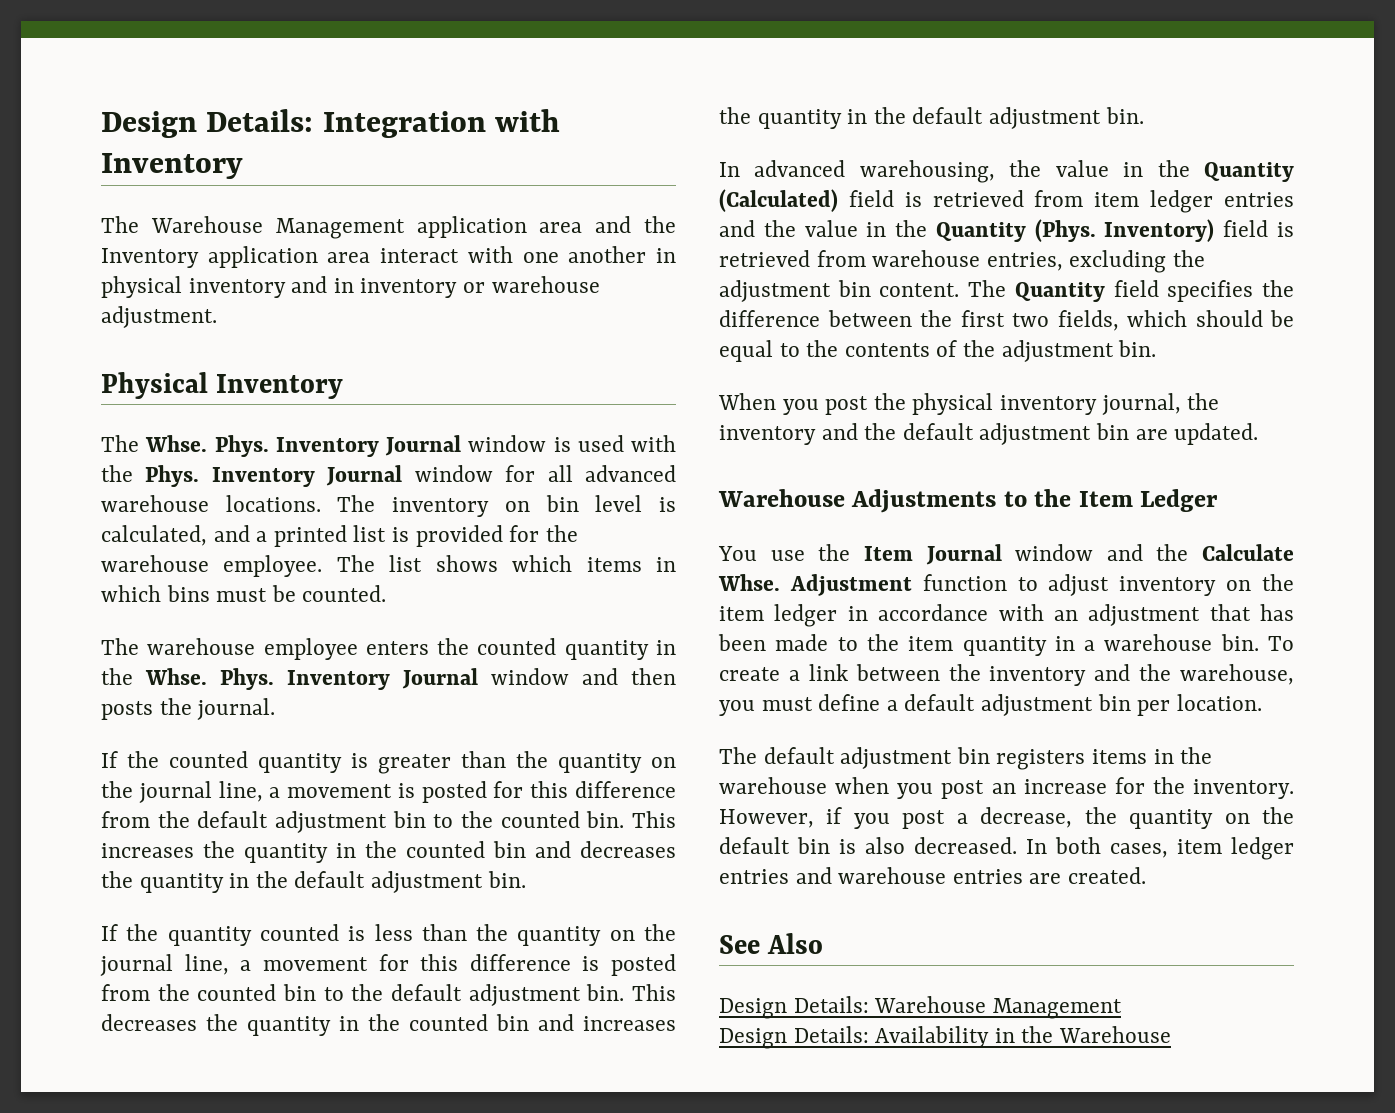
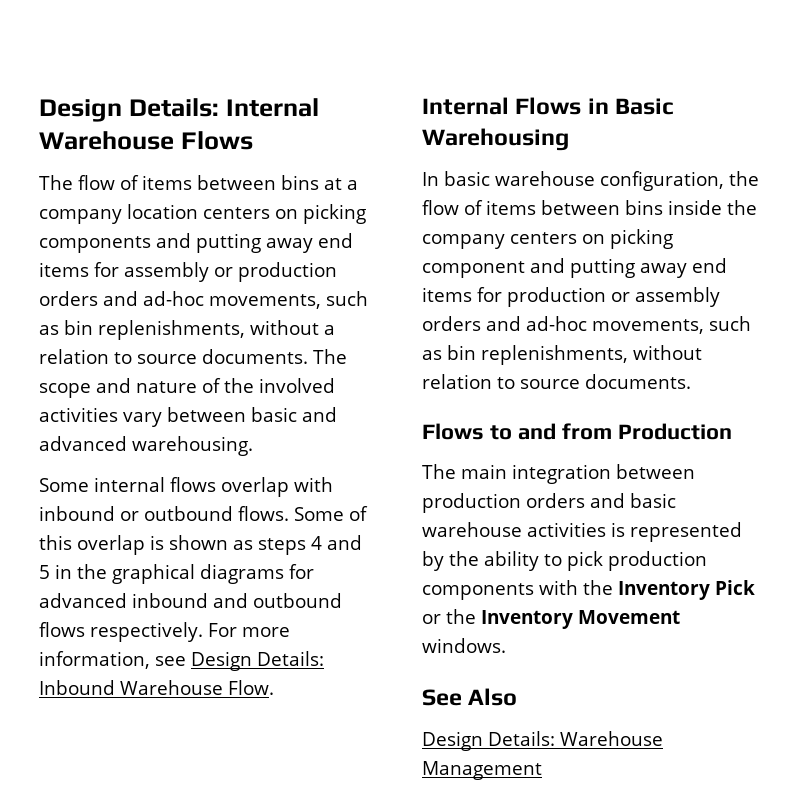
[101,109,560,138] [101,153,243,179] [101,216,676,239] [101,246,676,268] [101,276,600,298] [101,306,217,328] [101,372,344,399] [101,435,676,457] [101,465,677,487] [101,495,676,517] [101,525,578,547] [101,555,677,577] [101,585,387,602] [101,638,676,660] [101,668,676,690] [101,698,276,720] [101,751,676,774] [101,781,676,803] [101,811,677,833] [101,841,676,863] [101,871,526,893] [101,924,676,946] [100,954,676,976] [101,984,676,1006] [101,1014,676,1036] [719,107,1144,129] [719,160,1294,183] [719,189,1294,213] [719,219,1294,242] [719,250,1206,273] [719,280,1294,302] [719,310,1294,331] [719,340,1157,362] [718,393,1220,415] [719,423,1259,445] [718,489,1219,513] [718,544,1294,565] [718,574,1295,596] [719,604,1294,627] [718,634,1294,656] [719,664,1294,686] [719,694,1262,716] [719,747,1213,770] [719,777,1294,799] [719,807,1294,829] [719,837,1294,860] [719,867,1147,884] Design Details: Integration with Inventory // The Warehouse Management application area and the Inventory application area interact with one another in physical inventory and in inventory or warehouse adjustment. // Physical Inventory // The Whse. Phys. Inventory Journal window is used with the Phys. Inventory Journal window for all advanced warehouse locations. The inventory on bin level is calculated, and a printed list is provided for the warehouse employee. The list shows which items in which bins must be counted. // The warehouse employee enters the counted quantity in the Whse. Phys. Inventory Journal window and then posts the journal. // If the counted quantity is greater than the quantity on the journal line, a movement is posted for this difference from the default adjustment bin to the counted bin. This increases the quantity in the counted bin and decreases the quantity in the default adjustment bin. // If the quantity counted is less than the quantity on the journal line, a movement for this difference is posted from the counted bin to the default adjustment bin. This decreases the quantity in the counted bin and increases the quantity in the default adjustment bin. // In advanced warehousing, the value in the Quantity (Calculated) field is retrieved from item ledger entries and the value in the Quantity (Phys. Inventory) field is retrieved from warehouse entries, excluding the adjustment bin content. The Quantity field specifies the difference between the first two fields, which should be equal to the contents of the adjustment bin. // When you post the physical inventory journal, the inventory and the default adjustment bin are updated. // Warehouse Adjustments to the Item Ledger // You use the Item Journal window and the Calculate Whse. Adjustment function to adjust inventory on the item ledger in accordance with an adjustment that has been made to the item quantity in a warehouse bin. To create a link between the inventory and the warehouse, you must define a default adjustment bin per location. // The default adjustment bin registers items in the warehouse when you post an increase for the inventory. However, if you post a decrease, the quantity on the default bin is also decreased. In both cases, item ledger entries and warehouse entries are created. -> [39,98,319,122] [39,131,253,150] [39,175,358,190] [39,204,366,224] [39,233,353,253] [39,262,337,282] [39,291,368,309] [39,320,335,340] [39,349,347,364] [39,378,335,398] [39,407,337,427] [39,436,253,456] [39,477,333,497] [39,506,368,521] [39,535,362,555] [39,564,314,584] [39,593,342,608] [39,622,290,642] [39,651,324,671] [39,680,274,695] [422,97,674,115] [422,128,569,151] [422,171,759,191] [422,200,757,215] [422,229,673,249] [422,258,727,278] [422,287,720,307] [422,316,751,334] [422,345,702,365] [422,374,691,389] [422,423,732,440] [422,464,695,484] [422,493,676,513] [422,522,742,542] [422,551,707,571] [422,580,755,600] [422,609,680,629] [422,638,506,653] Design Details: Internal Warehouse Flows // The flow of items between bins at a company location centers on picking components and putting away end items for assembly or production orders and ad-hoc movements, such as bin replenishments, without a relation to source documents. The scope and nature of the involved activities vary between basic and advanced warehousing. // Some internal flows overlap with inbound or outbound flows. Some of this overlap is shown as steps 4 and 5 in the graphical diagrams for advanced inbound and outbound flows respectively. For more information, see Design Details: Inbound Warehouse Flow. // Internal Flows in Basic Warehousing // In basic warehouse configuration, the flow of items between bins inside the company centers on picking component and putting away end items for production or assembly orders and ad-hoc movements, such as bin replenishments, without relation to source documents. // Flows to and from Production // The main integration between production orders and basic warehouse activities is represented by the ability to pick production components with the Inventory Pick or the Inventory Movement windows.
[719,1026,1172,1049] // Design Details: Availability in the Warehouse -> (542, 770) none

